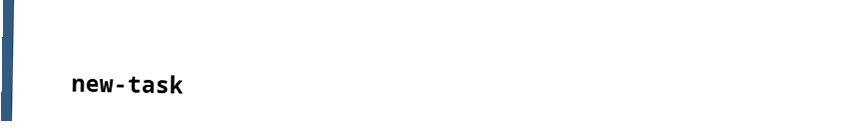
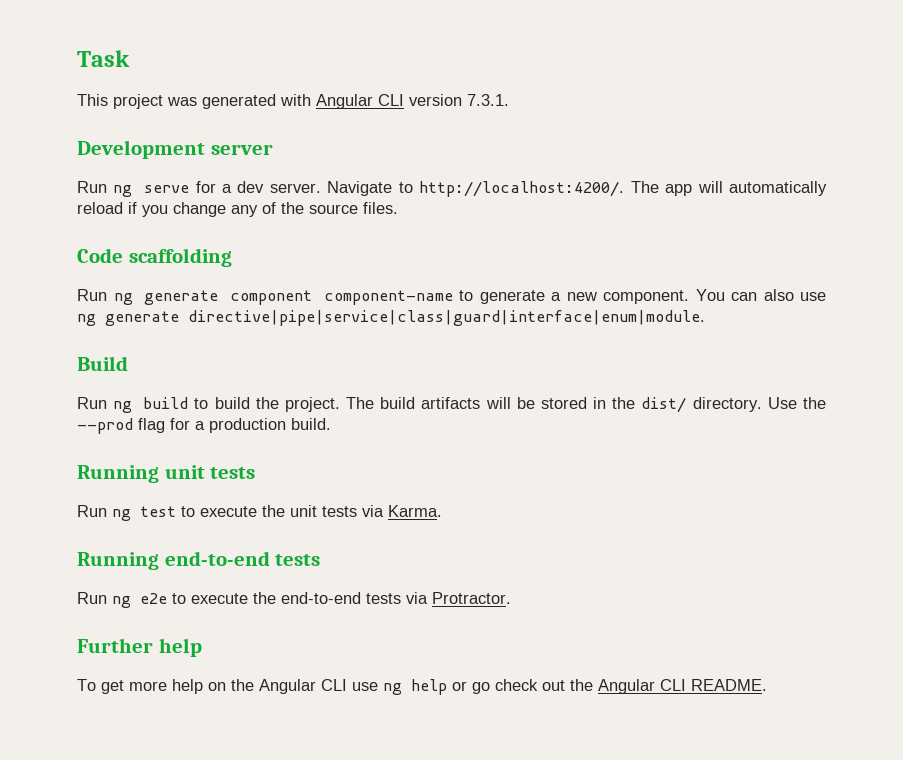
[71,73,184,94] new-task -> [77,50,130,67] [77,94,509,109] [77,140,273,159] [77,181,828,197] [77,202,398,217] [77,248,232,267] [77,289,827,305] [77,310,705,326] [77,356,128,371] [77,397,826,413] [77,418,331,434] [77,465,256,483] [77,505,442,521] [77,551,321,570] [77,592,511,608] [77,638,202,657] [77,679,767,695] Task // This project was generated with Angular CLI version 7.3.1. // Development server // Run ng serve for a dev server. Navigate to http://localhost:4200/. The app will automatically reload if you change any of the source files. // Code scaffolding // Run ng generate component component-name to generate a new component. You can also use ng generate directive|pipe|service|class|guard|interface|enum|module. // Build // Run ng build to build the project. The build artifacts will be stored in the dist/ directory. Use the --prod flag for a production build. // Running unit tests // Run ng test to execute the unit tests via Karma. // Running end-to-end tests // Run ng e2e to execute the end-to-end tests via Protractor. // Further help // To get more help on the Angular CLI use ng help or go check out the Angular CLI README.

